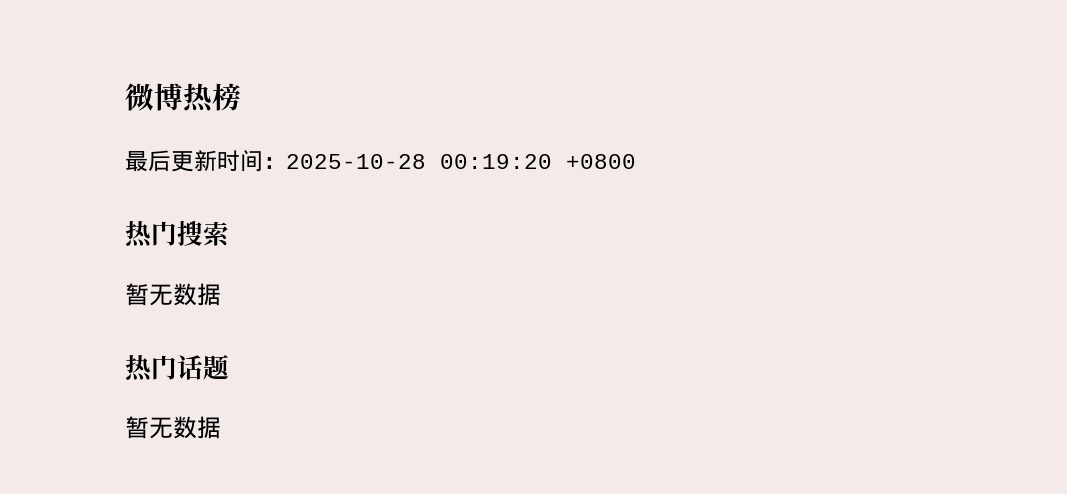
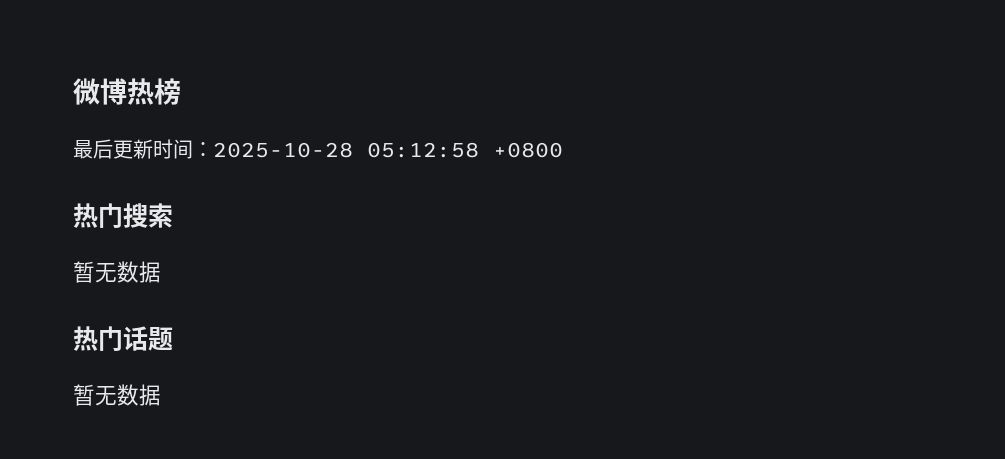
[440,154,552,169] 00:19:20 -> [367,142,479,158] 05:12:58

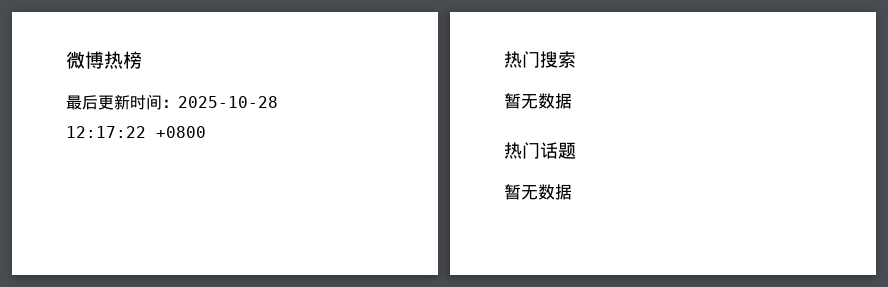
[367,142,479,158] 05:12:58 -> [66,126,146,138] 12:17:22

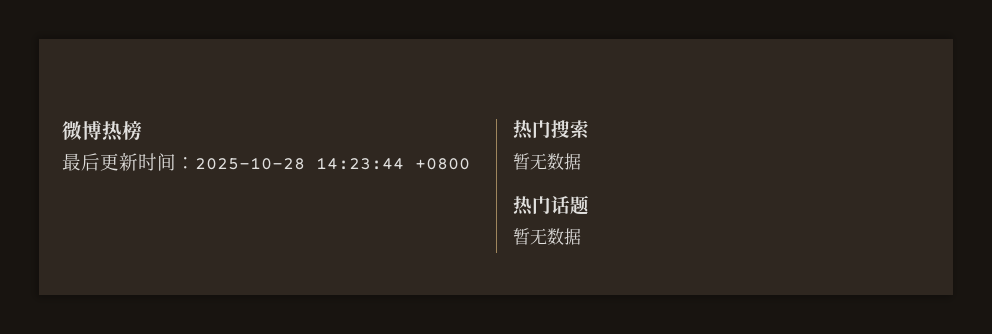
[66,126,146,138] 12:17:22 -> [316,157,404,170] 14:23:44

